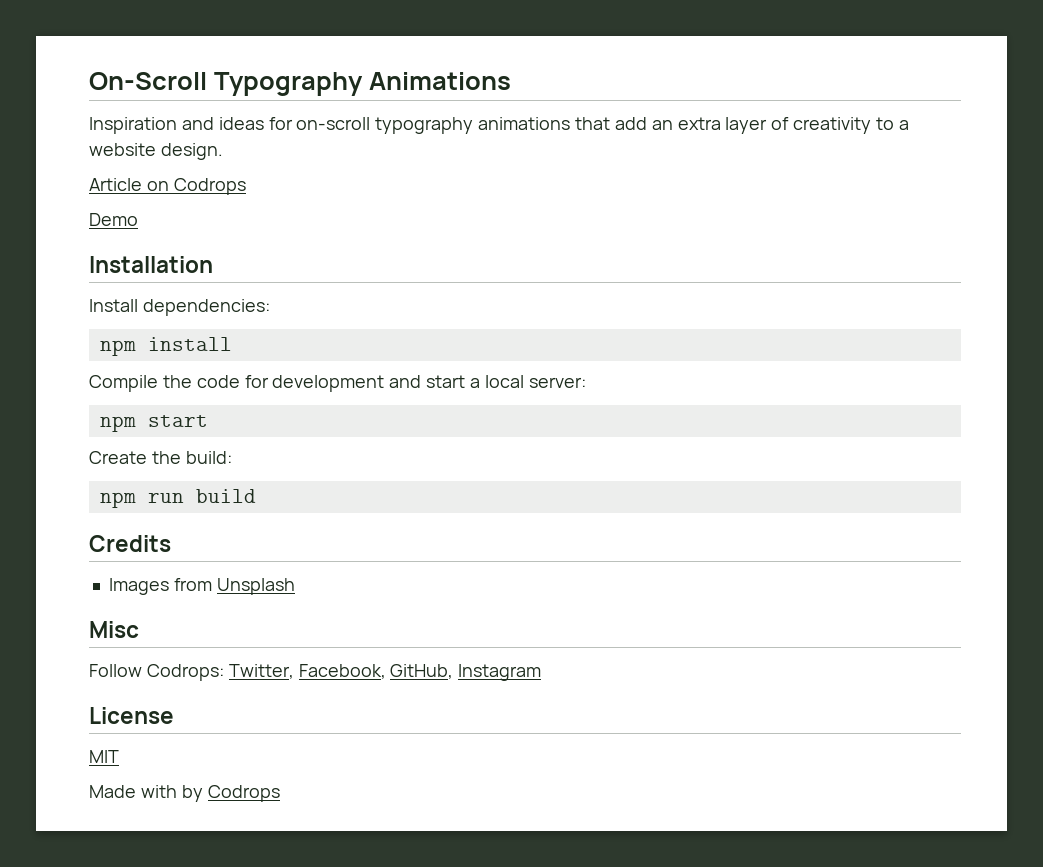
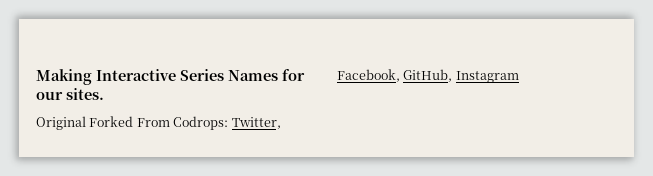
[89,72,511,96] [89,117,909,134] [89,143,223,160] [89,178,246,195] [89,213,138,226] [89,256,213,273] [89,299,270,316] [99,337,232,356] [89,375,586,392] [99,415,208,432] [89,451,232,464] [99,489,256,508] [89,535,171,552] [108,578,295,595] [89,621,139,638] [89,664,142,677] On-Scroll Typography Animations // Inspiration and ideas for on-scroll typography animations that add an extra layer of creativity to a website design. // Article on Codrops // Demo // Installation // Install dependencies: // npm install // Compile the code for development and start a local server: // npm start // Create the build: // npm run build // Credits // Images from Unsplash // Misc // Follow -> [36,69,305,85] [36,88,104,100] [36,116,170,130] Making Interactive Series Names for our sites. // Original Forked From
[89,707,174,724] [89,750,119,763] [89,785,280,802] // License // MIT // Made with by Codrops -> (519, 77) none

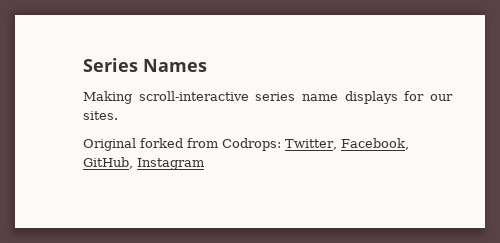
[36,69,176,85] Making Interactive -> (83, 65) none
(278, 75) none -> [83,91,398,104] // Making scroll-interactive series name displays
[89,116,170,127] Forked From -> [140,138,218,148] forked from

